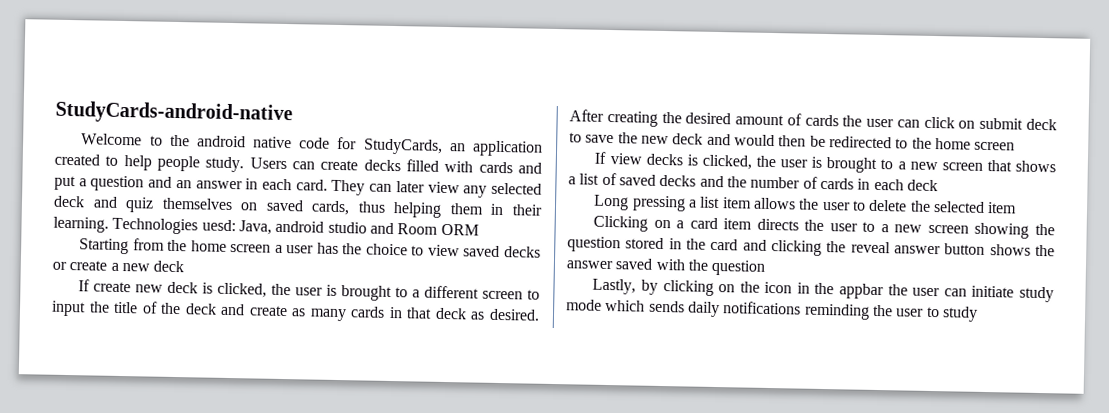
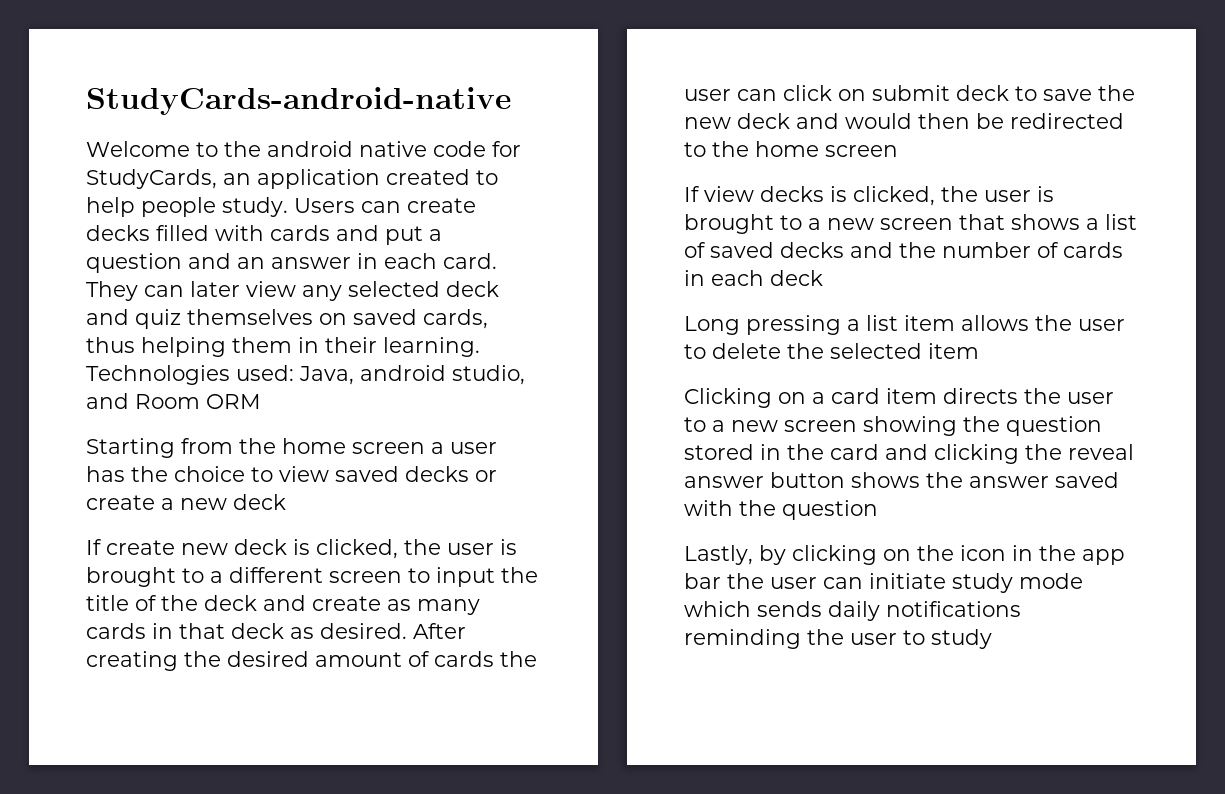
[201,219,236,232] uesd: -> [236,365,294,381] used:
[327,221,367,234] studio -> [452,365,525,385] studio,
[839,283,885,300] appbar -> [1082,549,1125,565] [684,573,721,589] app bar

